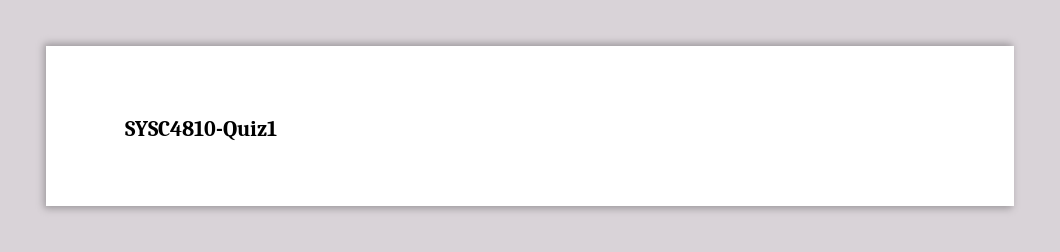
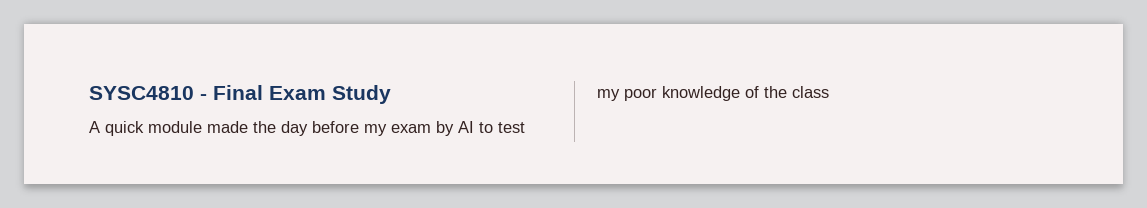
[125,120,277,141] SYSC4810-Quiz1 -> [89,85,391,104] [89,121,525,136] [597,86,829,101] SYSC4810 - Final Exam Study // A quick module made the day before my exam by AI to test my poor knowledge of the class

